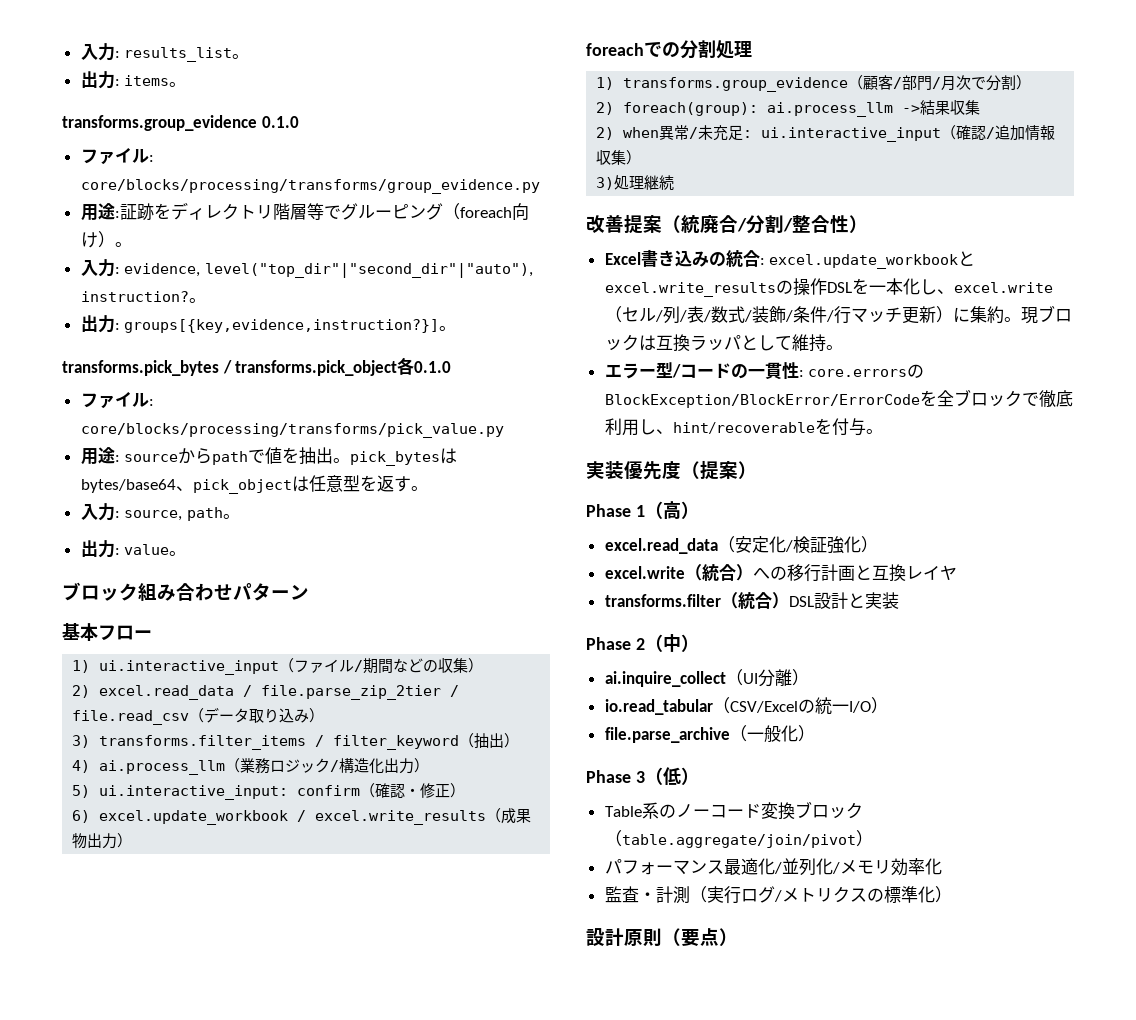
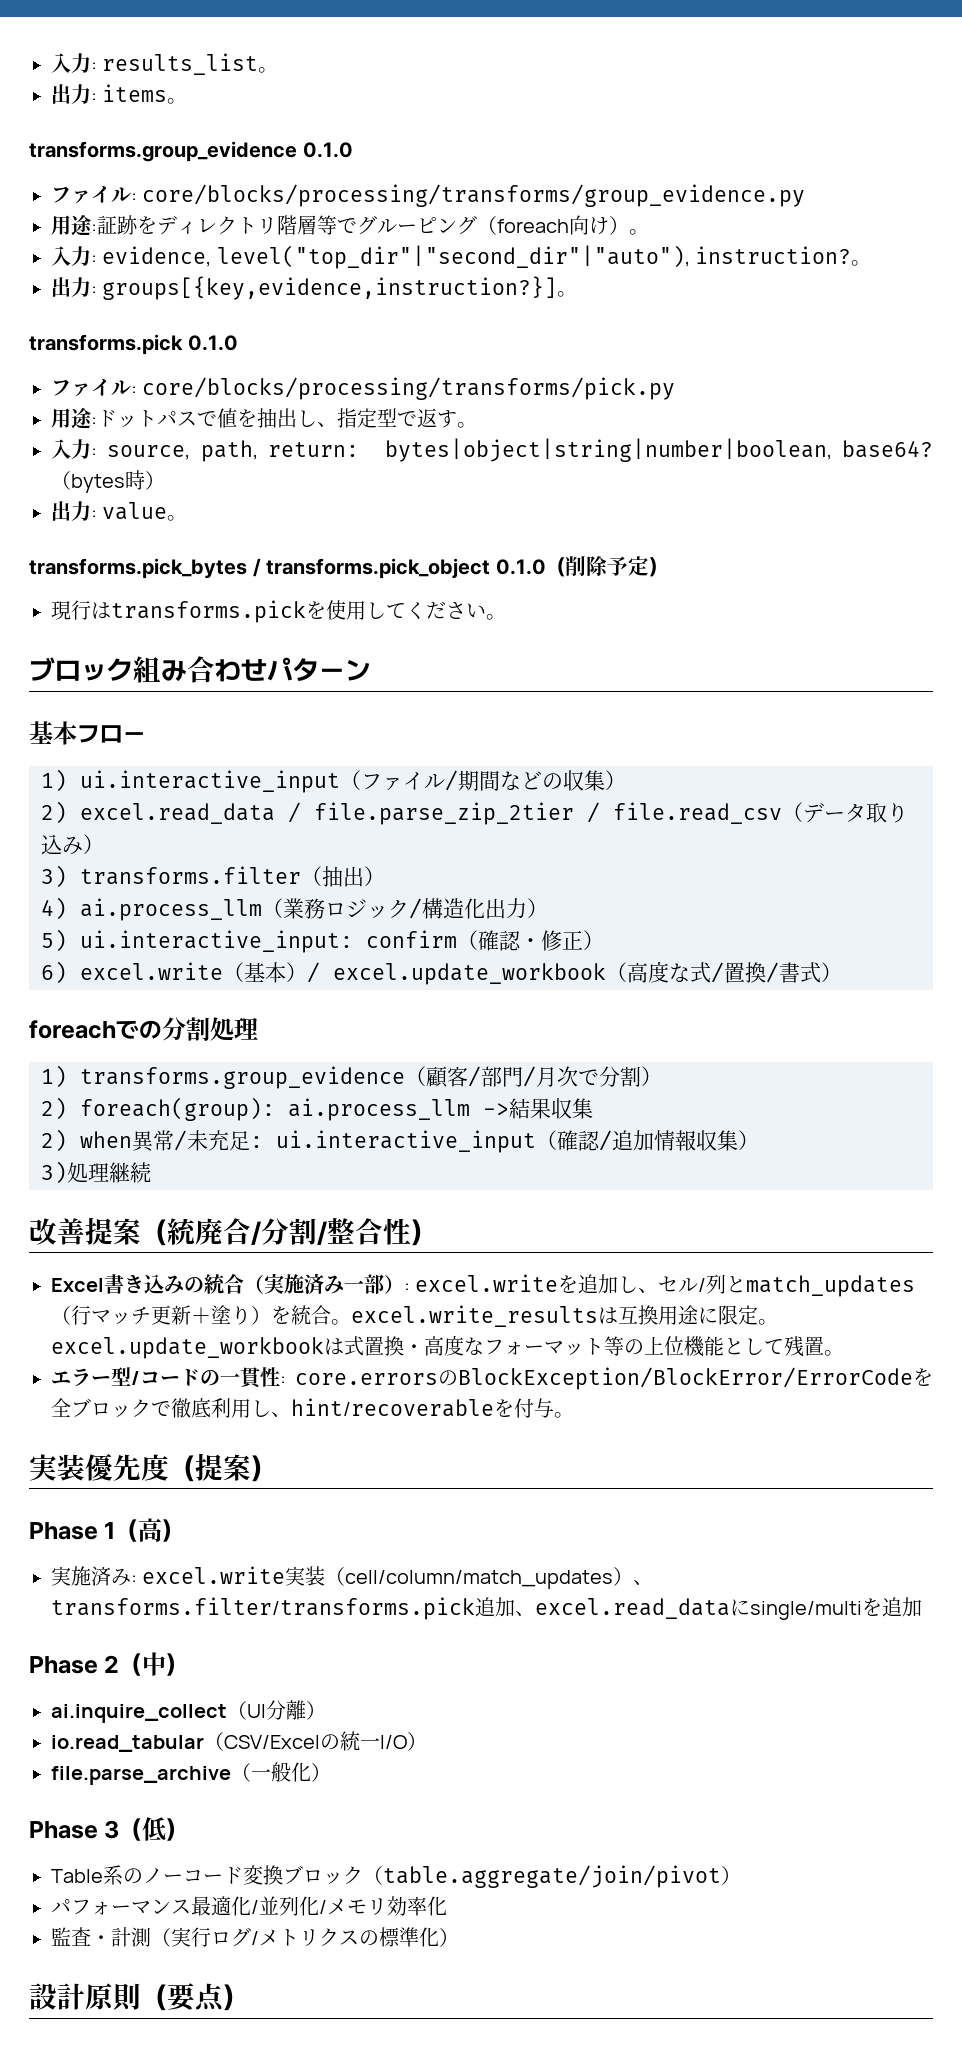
[62,357,452,376] [80,392,154,409] [80,423,504,438] [80,447,458,466] [80,475,377,494] transforms.pick_bytes / transforms.pick_object各0.1.0 // ファイル: core/blocks/processing/transforms/pick_value.py // 用途: sourceからpathで値を抽出。pick_bytesはbytes/base64、pick_objectは任意型を -> [29,334,238,355] [51,377,676,400] [51,408,417,429] transforms.pick 0.1.0 // ファイル: core/blocks/processing/transforms/pick.py // 用途:ドットパスで値を抽出し、指定型で
[186,507,240,521] [80,540,170,558] path。 // 出力: value -> [200,438,933,462] [51,470,165,493] [51,501,188,521] [29,556,668,579] [51,600,486,623] path, return: bytes|object|string|number|boolean, base64?（bytes時） // 出力: value。 // transforms.pick_bytes / transforms.pick_object 0.1.0（削除予定） // 現行はtransforms.pickを使用してください
[99,735,460,750] transforms.filter_items / filter_keyword -> [80,866,301,885] transforms.filter
[99,808,532,825] [72,833,118,849] excel.update_workbook / excel.write_results（成果物出力 -> [80,961,821,985] excel.write（基本）/ excel.update_workbook（高度な式/置換/書式
[759,251,976,269] [604,278,1053,297] [604,305,1072,324] [604,334,826,352] : excel.update_workbookとexcel.write_resultsの操作DSLを一本化し、excel.write（セル/列/表/数式/装飾/条件/行マッチ更新）に集約。現ブロックは互換ラッパとして維持 -> [244,1273,916,1297] [51,1305,778,1327] [51,1335,824,1359] （実施済み一部）: excel.writeを追加し、セル/列とmatch_updates（行マッチ更新＋塗り）を統合。excel.write_resultsは互換用途に限定。excel.update_workbookは式置換・高度なフォーマット等の上位機能として残置
[604,536,878,554] [604,564,957,582] [604,592,899,609] excel.read_data（安定化/検証強化） // excel.write（統合）への移行計画と互換レイヤ // transforms.filter（統合）DSL設計と実装 -> [51,1566,654,1589] [51,1597,922,1620] 実施済み: excel.write実装（cell/column/match_updates）、transforms.filter/transforms.pick追加、excel.read_dataにsingle/multiを追加

